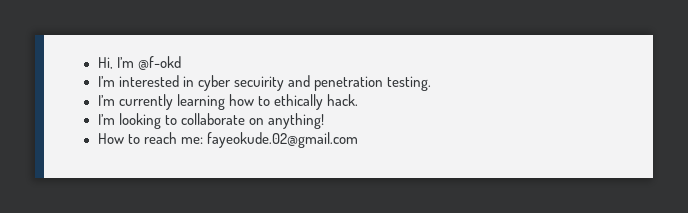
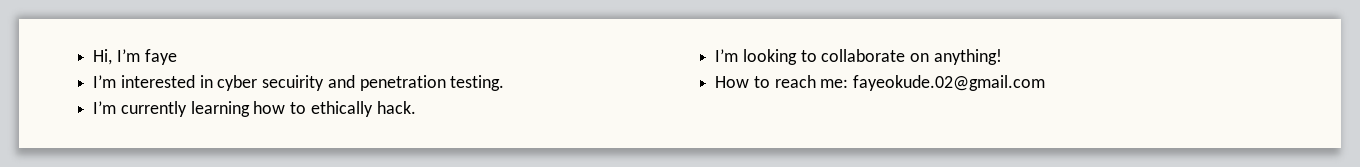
[137,56,181,70] @f-okd -> [144,49,177,65] faye

